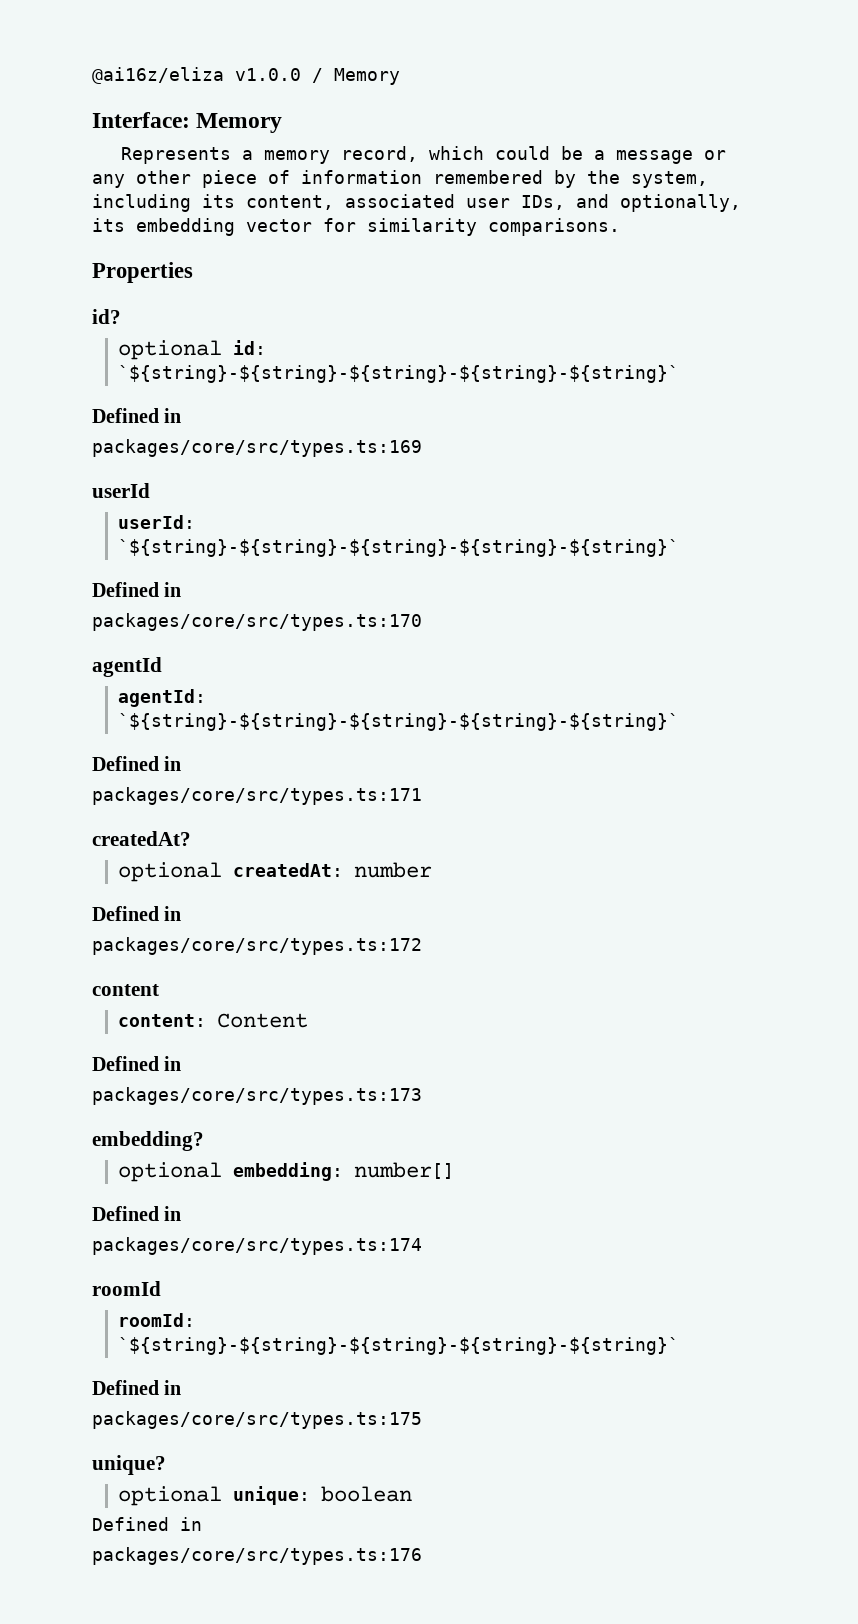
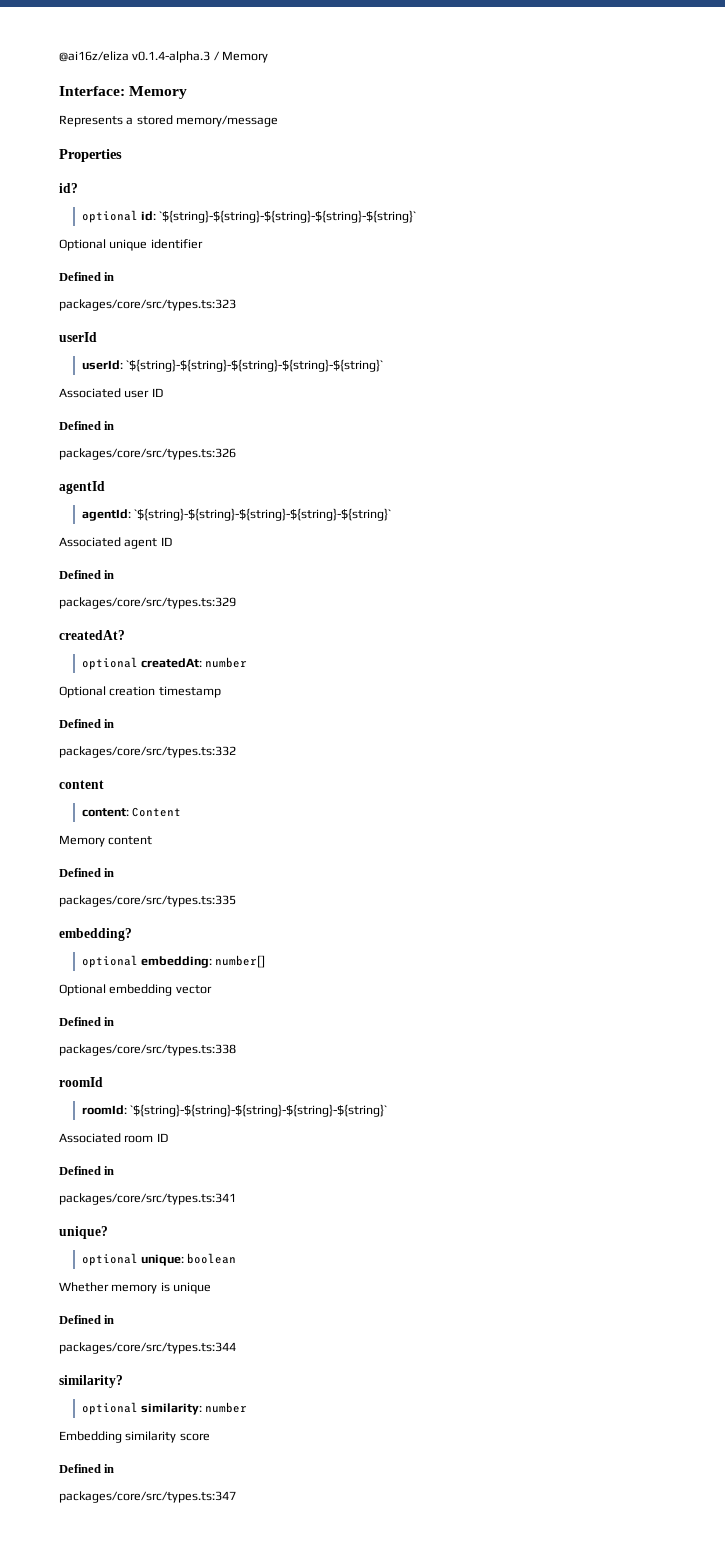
[235,68,301,81] v1.0.0 -> [132,51,211,63] v0.1.4-alpha.3
[264,146,727,164] [92,170,708,188] [92,194,741,212] [92,218,620,236] memory record, which could be a message or any other piece of information remembered by the system, including its content, associated user IDs, and optionally, its embedding vector for similarity comparisons. -> [136,115,279,127] stored memory/message
[92,408,182,423] [92,439,422,457] // Defined in // packages/core/src/types.ts:169 -> [59,239,203,251] [59,272,115,281] [59,299,236,311] // Optional unique identifier // Defined in // packages/core/src/types.ts:323
[92,582,182,597] [92,613,422,631] // Defined in // packages/core/src/types.ts:170 -> [59,388,163,398] [59,421,115,430] [59,448,236,460] // Associated user ID // Defined in // packages/core/src/types.ts:326
[92,756,182,771] [92,787,422,805] // Defined in // packages/core/src/types.ts:171 -> [59,537,172,549] [59,570,115,579] [59,597,236,609] // Associated agent ID // Defined in // packages/core/src/types.ts:329
[92,906,182,921] [92,937,422,955] // Defined in // packages/core/src/types.ts:172 -> [59,686,221,698] [59,719,115,728] [59,746,236,758] // Optional creation timestamp // Defined in // packages/core/src/types.ts:332
[92,1056,182,1071] [92,1087,422,1105] // Defined in // packages/core/src/types.ts:173 -> [59,835,153,847] [59,868,115,877] [59,895,236,907] // Memory content // Defined in // packages/core/src/types.ts:335
[92,1206,182,1221] [92,1237,422,1255] // Defined in // packages/core/src/types.ts:174 -> [59,984,212,996] [59,1017,115,1026] [59,1044,236,1056] // Optional embedding vector // Defined in // packages/core/src/types.ts:338
[92,1380,182,1395] [92,1411,422,1429] // Defined in // packages/core/src/types.ts:175 -> [59,1133,168,1143] [59,1166,115,1175] [59,1193,236,1205] // Associated room ID // Defined in // packages/core/src/types.ts:341
[92,1517,202,1531] [92,1547,422,1565] Defined in // packages/core/src/types.ts:176 -> [59,1282,212,1294] [59,1315,115,1324] [59,1342,236,1354] [59,1375,123,1388] [81,1402,248,1415] [59,1431,210,1443] [59,1464,115,1473] [59,1491,236,1503] Whether memory is unique // Defined in // packages/core/src/types.ts:344 // similarity? // optional similarity: number // Embedding similarity score // Defined in // packages/core/src/types.ts:347

